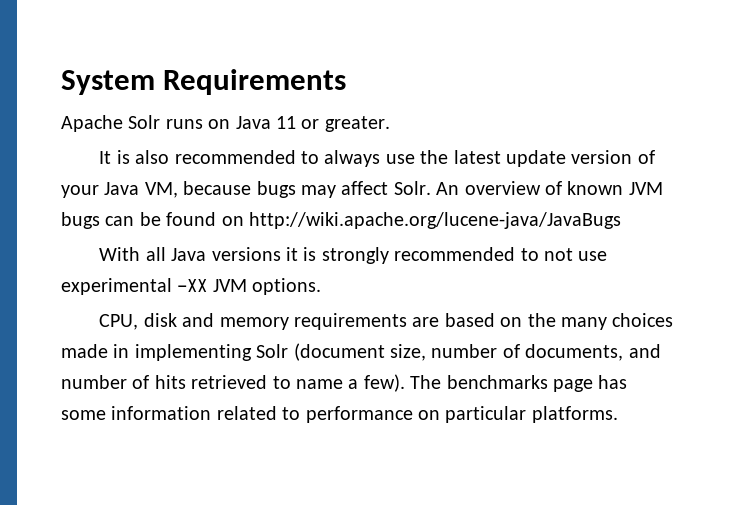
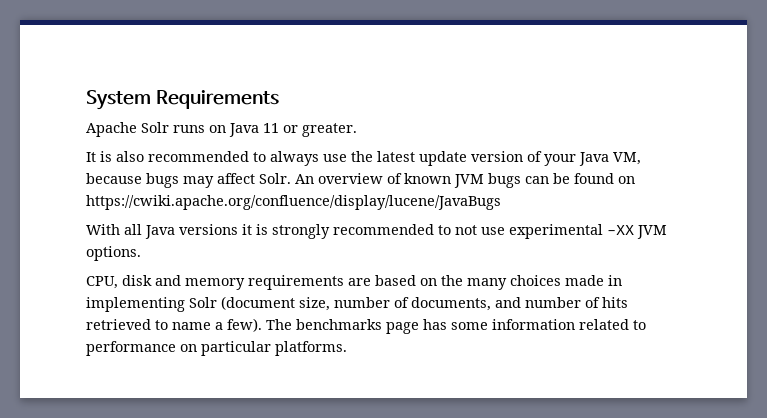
[249,212,621,229] http://wiki.apache.org/lucene-java/JavaBugs -> [86,195,501,210] https://cwiki.apache.org/confluence/display/lucene/JavaBugs

